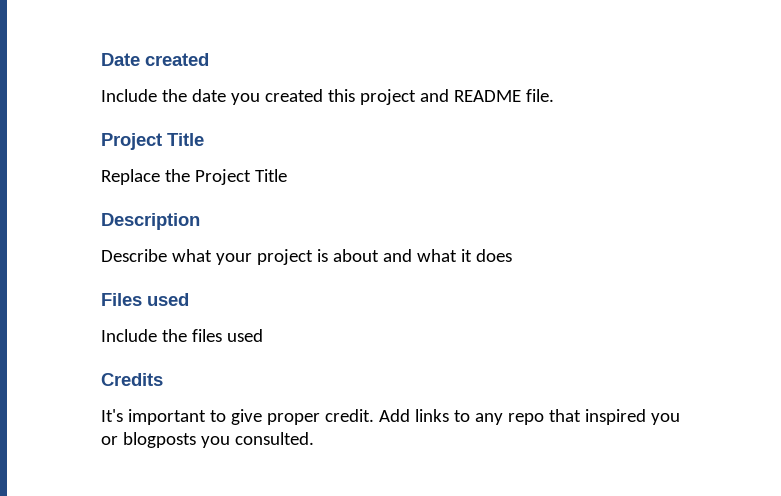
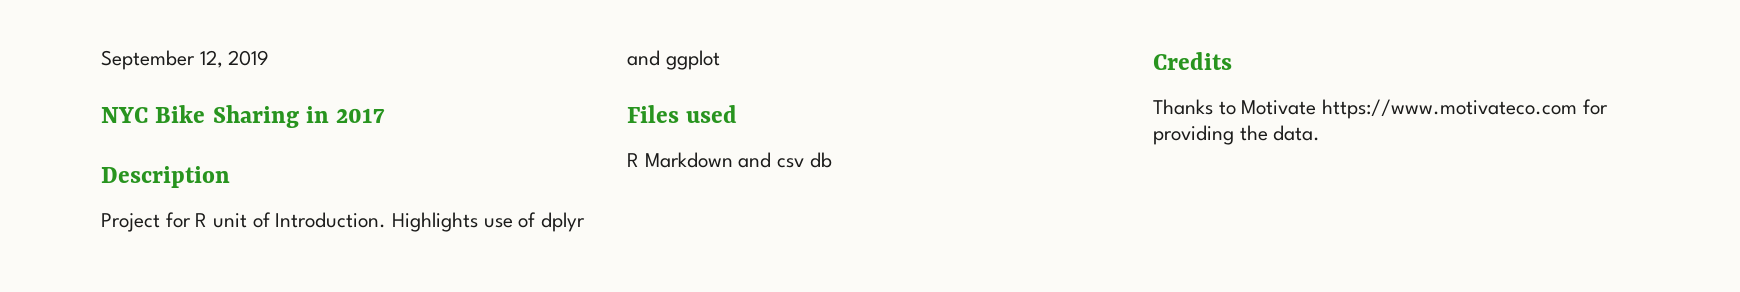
[101,53,209,66] [101,89,554,105] [101,133,204,150] [101,169,287,185] [101,213,200,230] [101,249,512,265] [101,293,189,306] [101,329,263,342] [101,373,163,386] [101,409,680,425] [101,432,314,448] Date created // Include the date you created this project and README file. // Project Title // Replace the Project Title // Description // Describe what your project is about and what it does // Files used // Include the files used // Credits // It's important to give proper credit. Add links to any repo that inspired you or blogposts you consulted. -> [101,50,270,70] [101,105,386,128] [101,166,230,188] [101,212,586,232] [627,50,720,70] [627,105,738,123] [627,152,832,168] [1153,52,1232,70] [1153,99,1608,119] [1153,125,1321,145] September 12, 2019 // NYC Bike Sharing in 2017 // Description // Project for R unit of Introduction. Highlights use of dplyr and ggplot // Files used // R Markdown and csv db // Credits // Thanks to Motivate https://www.motivateco.com for providing the data.

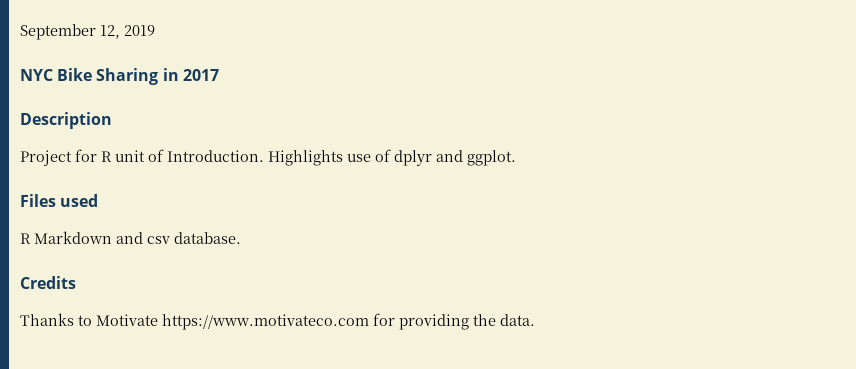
[665,50,720,70] ggplot -> [467,150,516,166] ggplot.
[809,152,832,168] db -> [174,232,241,244] database.

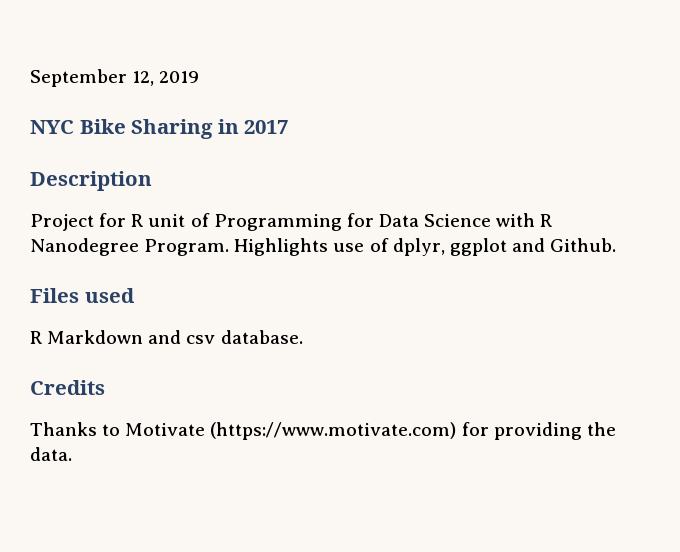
[167,149,516,166] Introduction. Highlights use of dplyr and ggplot. -> [213,213,553,231] [30,238,617,256] Programming for Data Science with R Nanodegree Program. Highlights use of dplyr, ggplot and Github.
[162,314,369,330] https://www.motivateco.com -> [210,422,457,440] (https://www.motivate.com)

